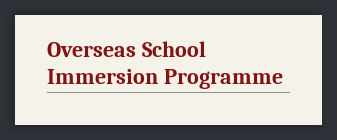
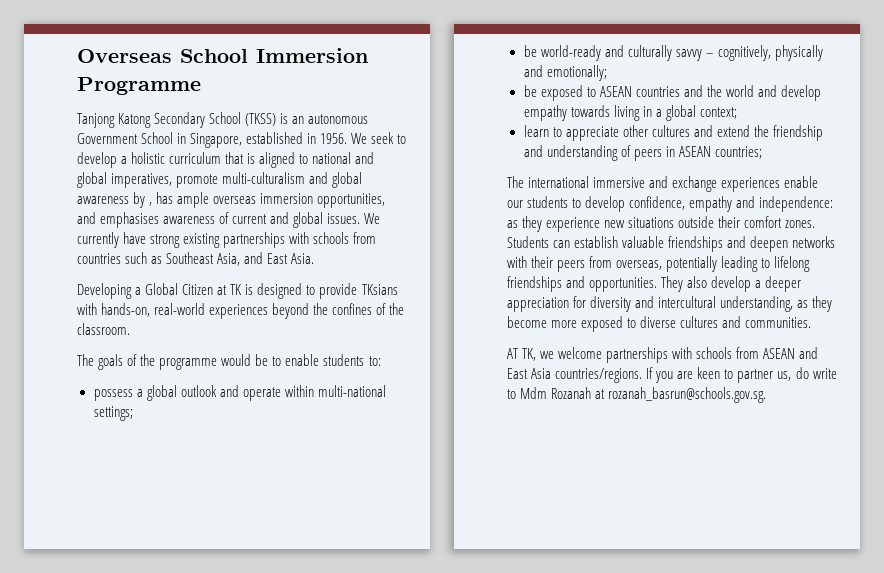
(283, 79) none -> [77,112,369,128] [77,132,407,148] [77,152,375,168] [77,172,363,188] [77,192,386,208] [77,212,381,228] [77,232,377,248] [77,252,315,266] [77,283,398,299] [77,303,405,319] [77,323,130,335] [77,354,381,370] [93,385,386,401] [93,406,133,421] [523,45,823,61] [523,65,607,81] [523,85,821,101] [523,105,737,121] [523,125,823,141] [523,145,762,161] [507,176,819,192] [507,196,834,212] [507,216,816,232] [507,236,836,252] [507,256,811,272] [507,276,802,292] [507,296,833,312] [507,316,812,332] [507,347,819,363] [507,367,837,383] [507,387,767,403] // Tanjong Katong Secondary School (TKSS) is an autonomous Government School in Singapore, established in 1956. We seek to develop a holistic curriculum that is aligned to national and global imperatives, promote multi-culturalism and global awareness by , has ample overseas immersion opportunities, and emphasises awareness of current and global issues. We currently have strong existing partnerships with schools from countries such as Southeast Asia, and East Asia. // Developing a Global Citizen at TK is designed to provide TKsians with hands-on, real-world experiences beyond the confines of the classroom. // The goals of the programme would be to enable students to: // possess a global outlook and operate within multi-national settings; // be world-ready and culturally savvy – cognitively, physically and emotionally; // be exposed to ASEAN countries and the world and develop empathy towards living in a global context; // learn to appreciate other cultures and extend the friendship and understanding of peers in ASEAN countries; // The international immersive and exchange experiences enable our students to develop confidence, empathy and independence: as they experience new situations outside their comfort zones. Students can establish valuable friendships and deepen networks with their peers from overseas, potentially leading to lifelong friendships and opportunities. They also develop a deeper appreciation for diversity and intercultural understanding, as they become more exposed to diverse cultures and communities. // AT TK, we welcome partnerships with schools from ASEAN and East Asia countries/regions. If you are keen to partner us, do write to Mdm Rozanah at rozanah_basrun@schools.gov.sg.

